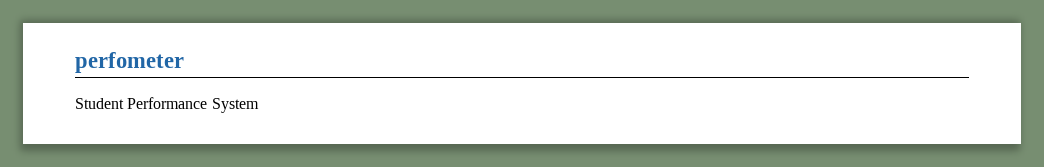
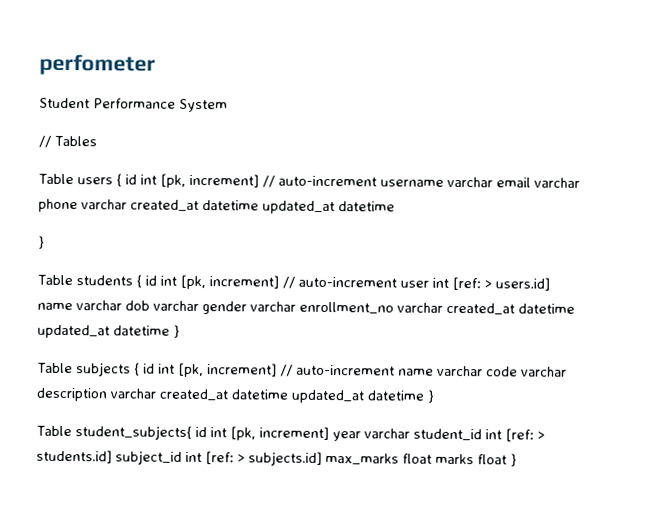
(259, 105) none -> [38,135,97,148] [38,173,580,188] [38,198,395,215] [38,235,45,249] [37,274,550,291] [37,300,575,316] [37,324,180,339] [37,362,567,378] [36,387,435,404] [36,425,545,442] [36,449,517,467] // // Tables // Table users { id int [pk, increment] // auto-increment username varchar email varchar phone varchar created_at datetime updated_at datetime // } // Table students { id int [pk, increment] // auto-increment user int [ref: > users.id] name varchar dob varchar gender varchar enrollment_no varchar created_at datetime updated_at datetime } // Table subjects { id int [pk, increment] // auto-increment name varchar code varchar description varchar created_at datetime updated_at datetime } // Table student_subjects{ id int [pk, increment] year varchar student_id int [ref: > students.id] subject_id int [ref: > subjects.id] max_marks float marks float }

